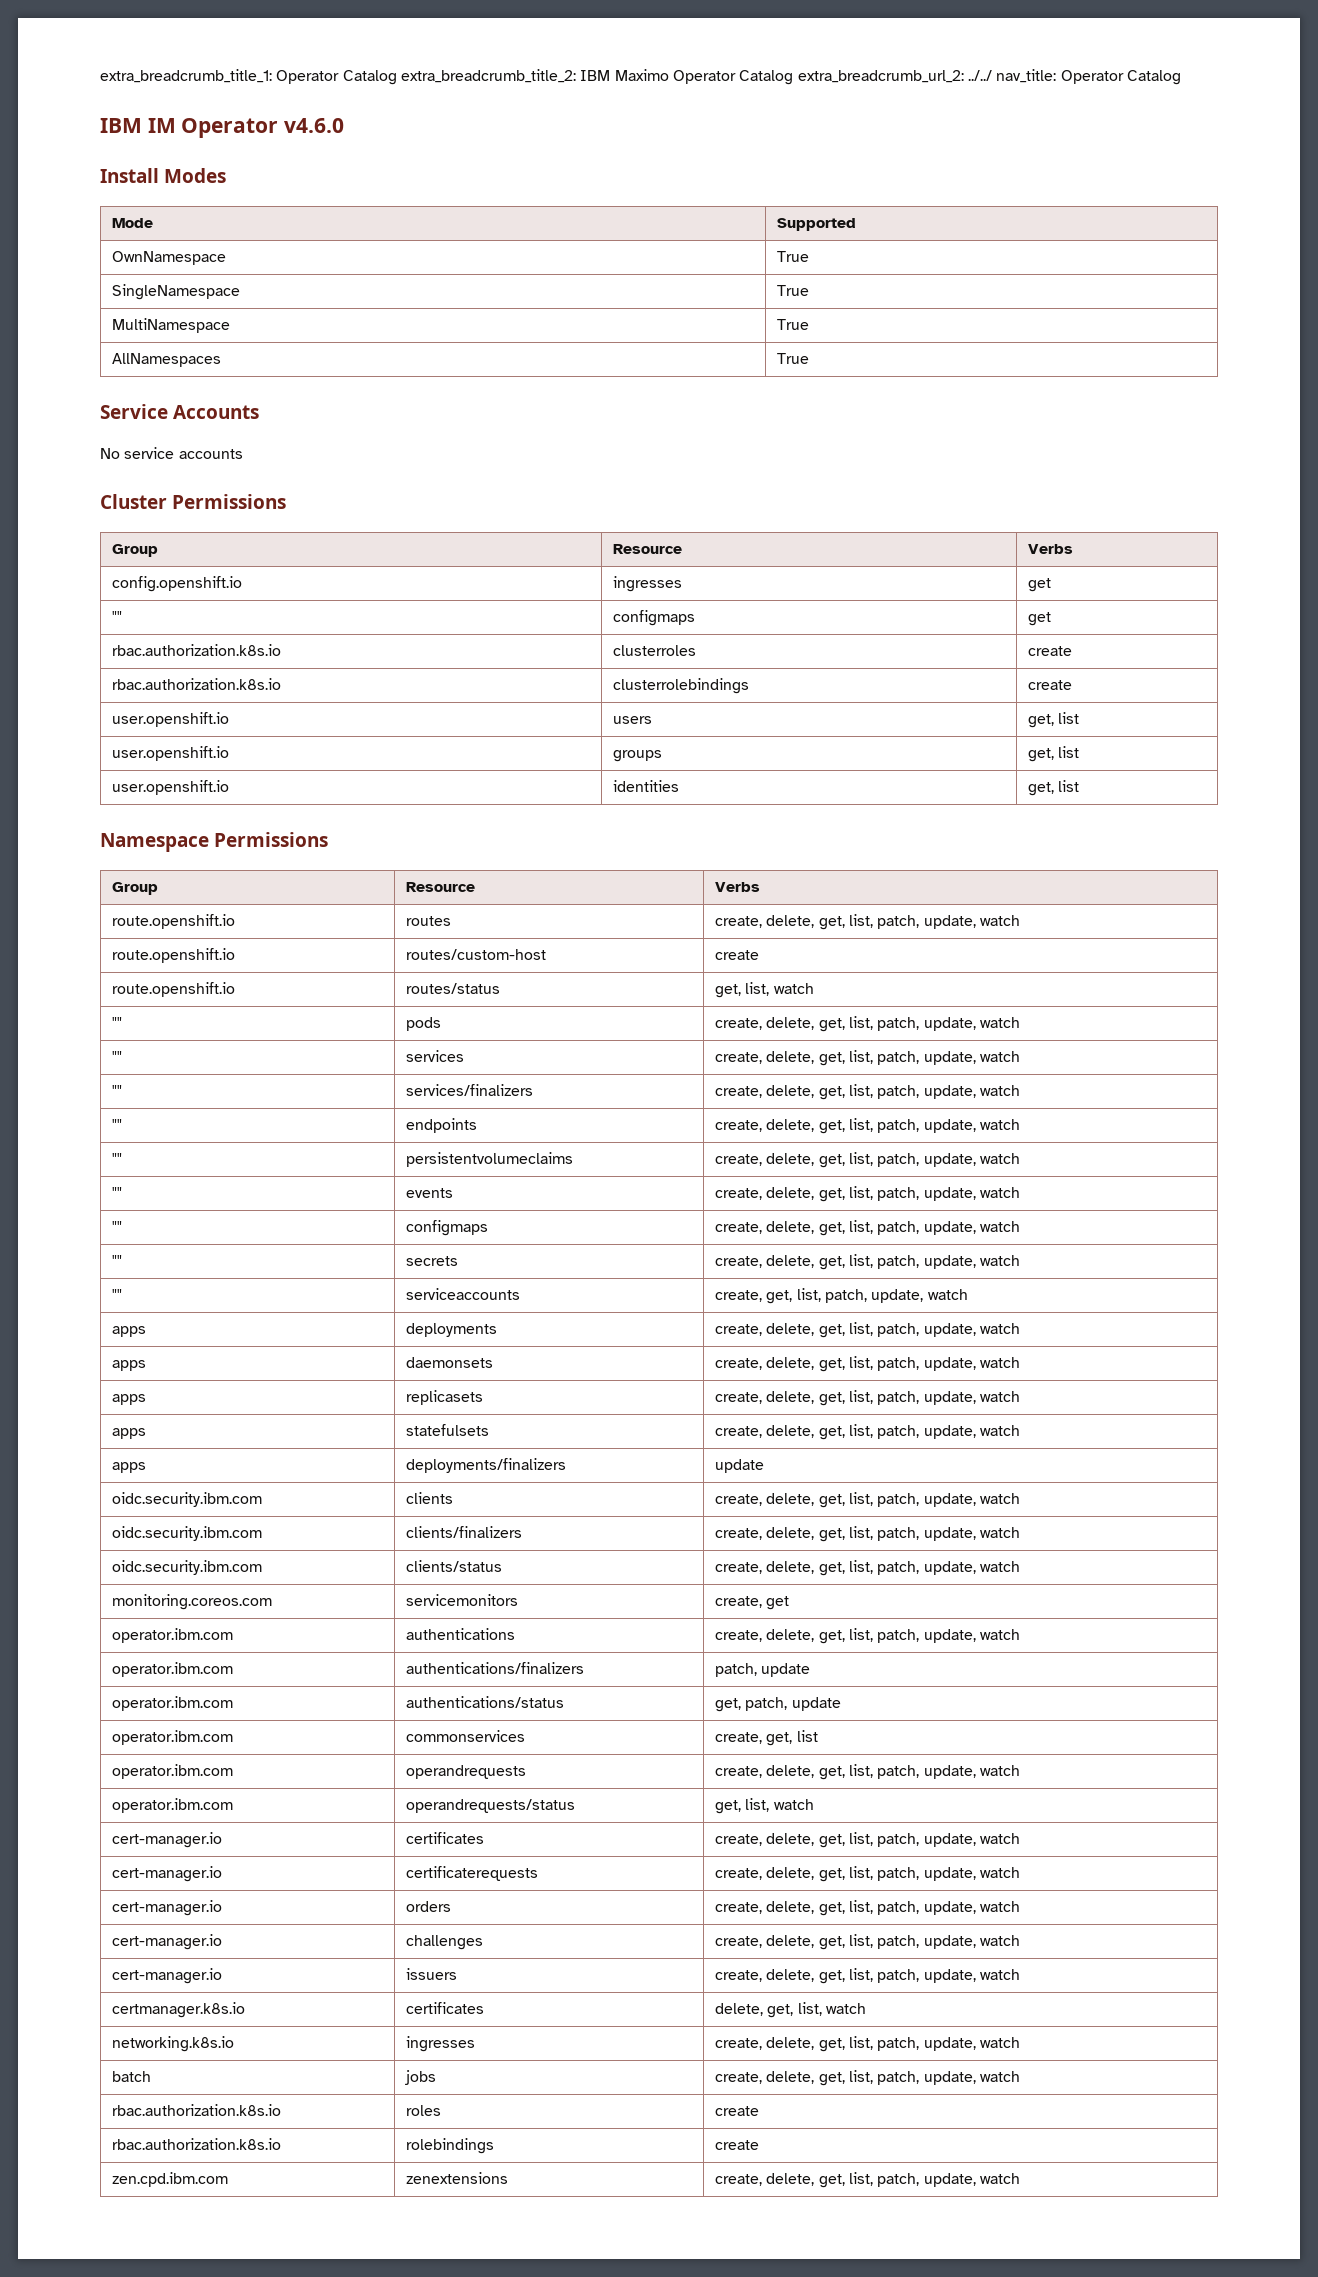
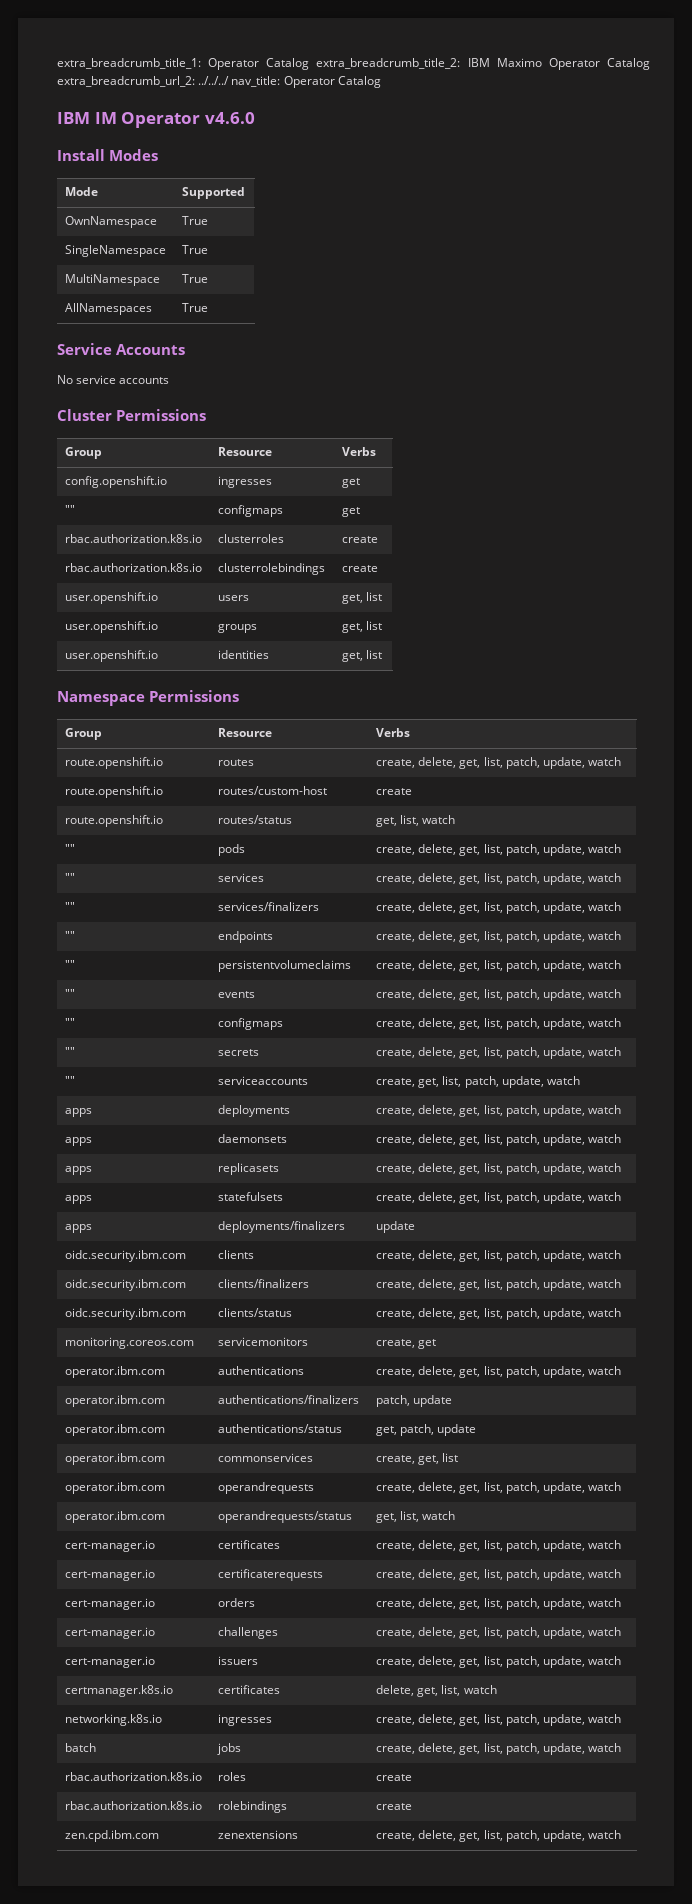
[967,70,992,81] ../../ -> [198,76,230,85] ../../../

